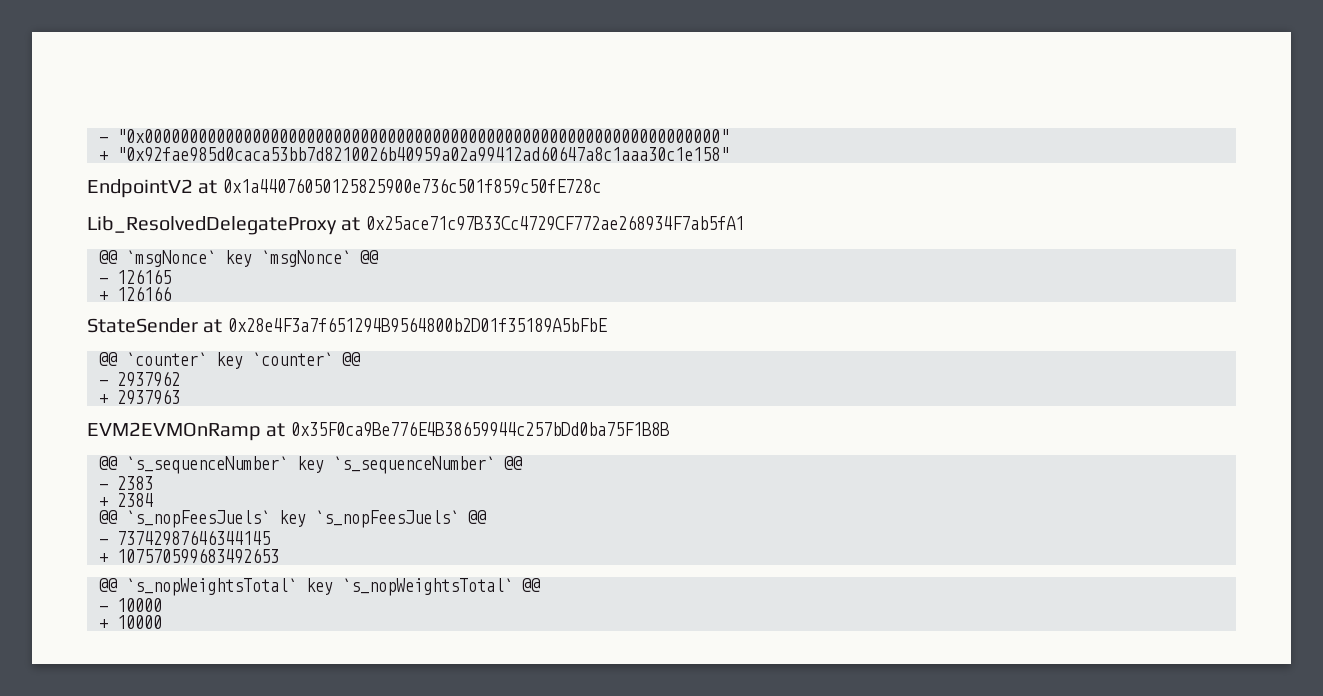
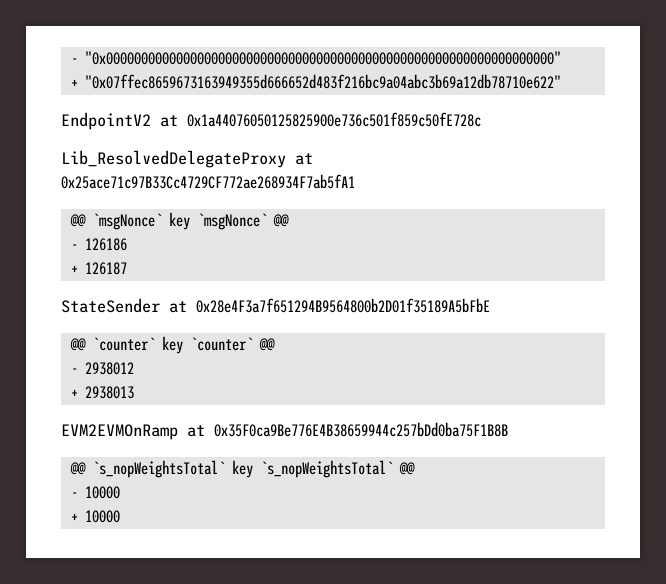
[117,146,729,162] "0x92fae985d0caca53bb7d8210026b40959a02a99412ad60647a8c1aaa30c1e158" -> [84,74,561,89] "0x07ffec8659673163949355d666652d483f216bc9a04abc3b69a12db78710e622"
[117,269,171,284] [99,286,171,301] 126165 // + 126166 -> [84,238,127,251] [70,262,127,275] 126186 // + 126187
[117,371,180,387] [99,389,180,405] 2937962 // + 2937963 -> [84,362,134,375] [70,386,134,399] 2938012 // + 2938013
[99,456,522,474] [99,476,153,490] [99,493,153,507] [99,510,486,528] [99,530,270,546] [99,548,279,564] // @@ `s_sequenceNumber` key `s_sequenceNumber` @@ // - 2383 // + 2384 // @@ `s_nopFeesJuels` key `s_nopFeesJuels` @@ // - 73742987646344145 // + 107570599683492653 -> (508, 429) none

